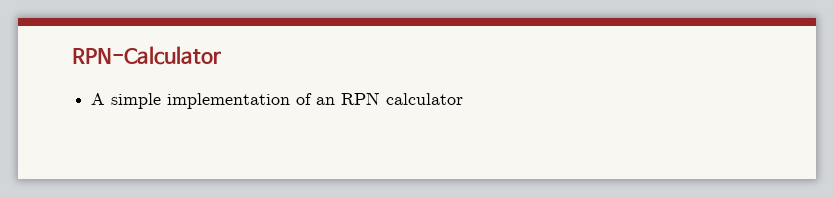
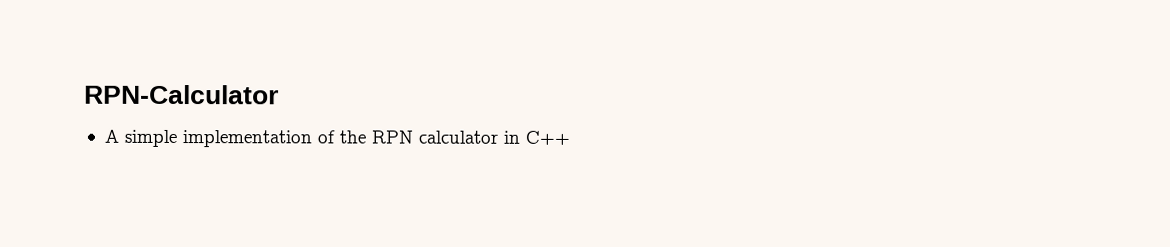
[316,97,336,105] an -> [338,130,366,144] the
(464, 99) none -> [502,130,570,145] in C++

